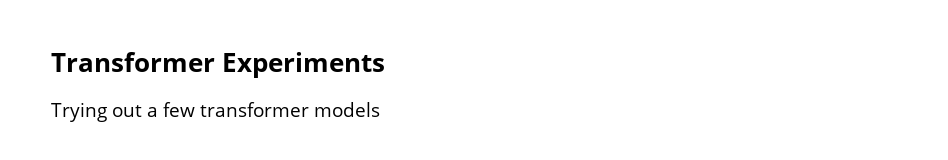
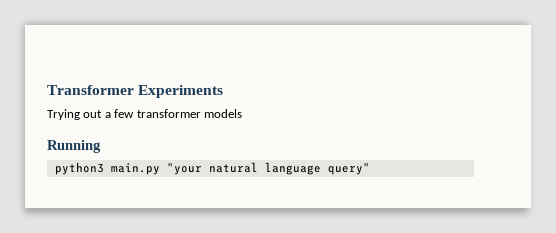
(380, 109) none -> [47,140,101,153] [54,162,370,175] // Running // python3 main.py "your natural language query"

